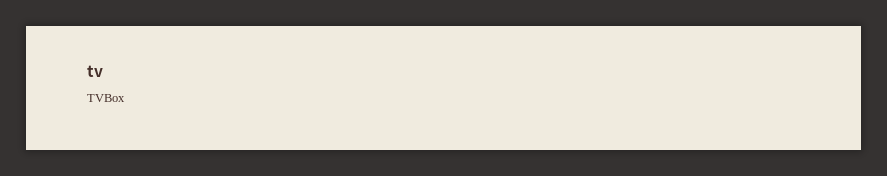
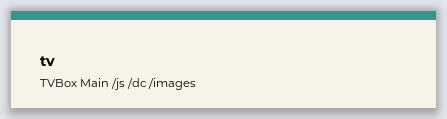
(125, 98) none -> [80,78,197,90] Main /js /dc /images

